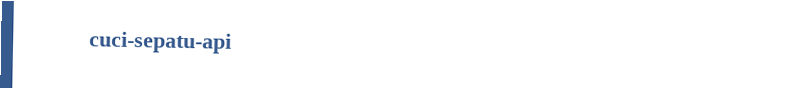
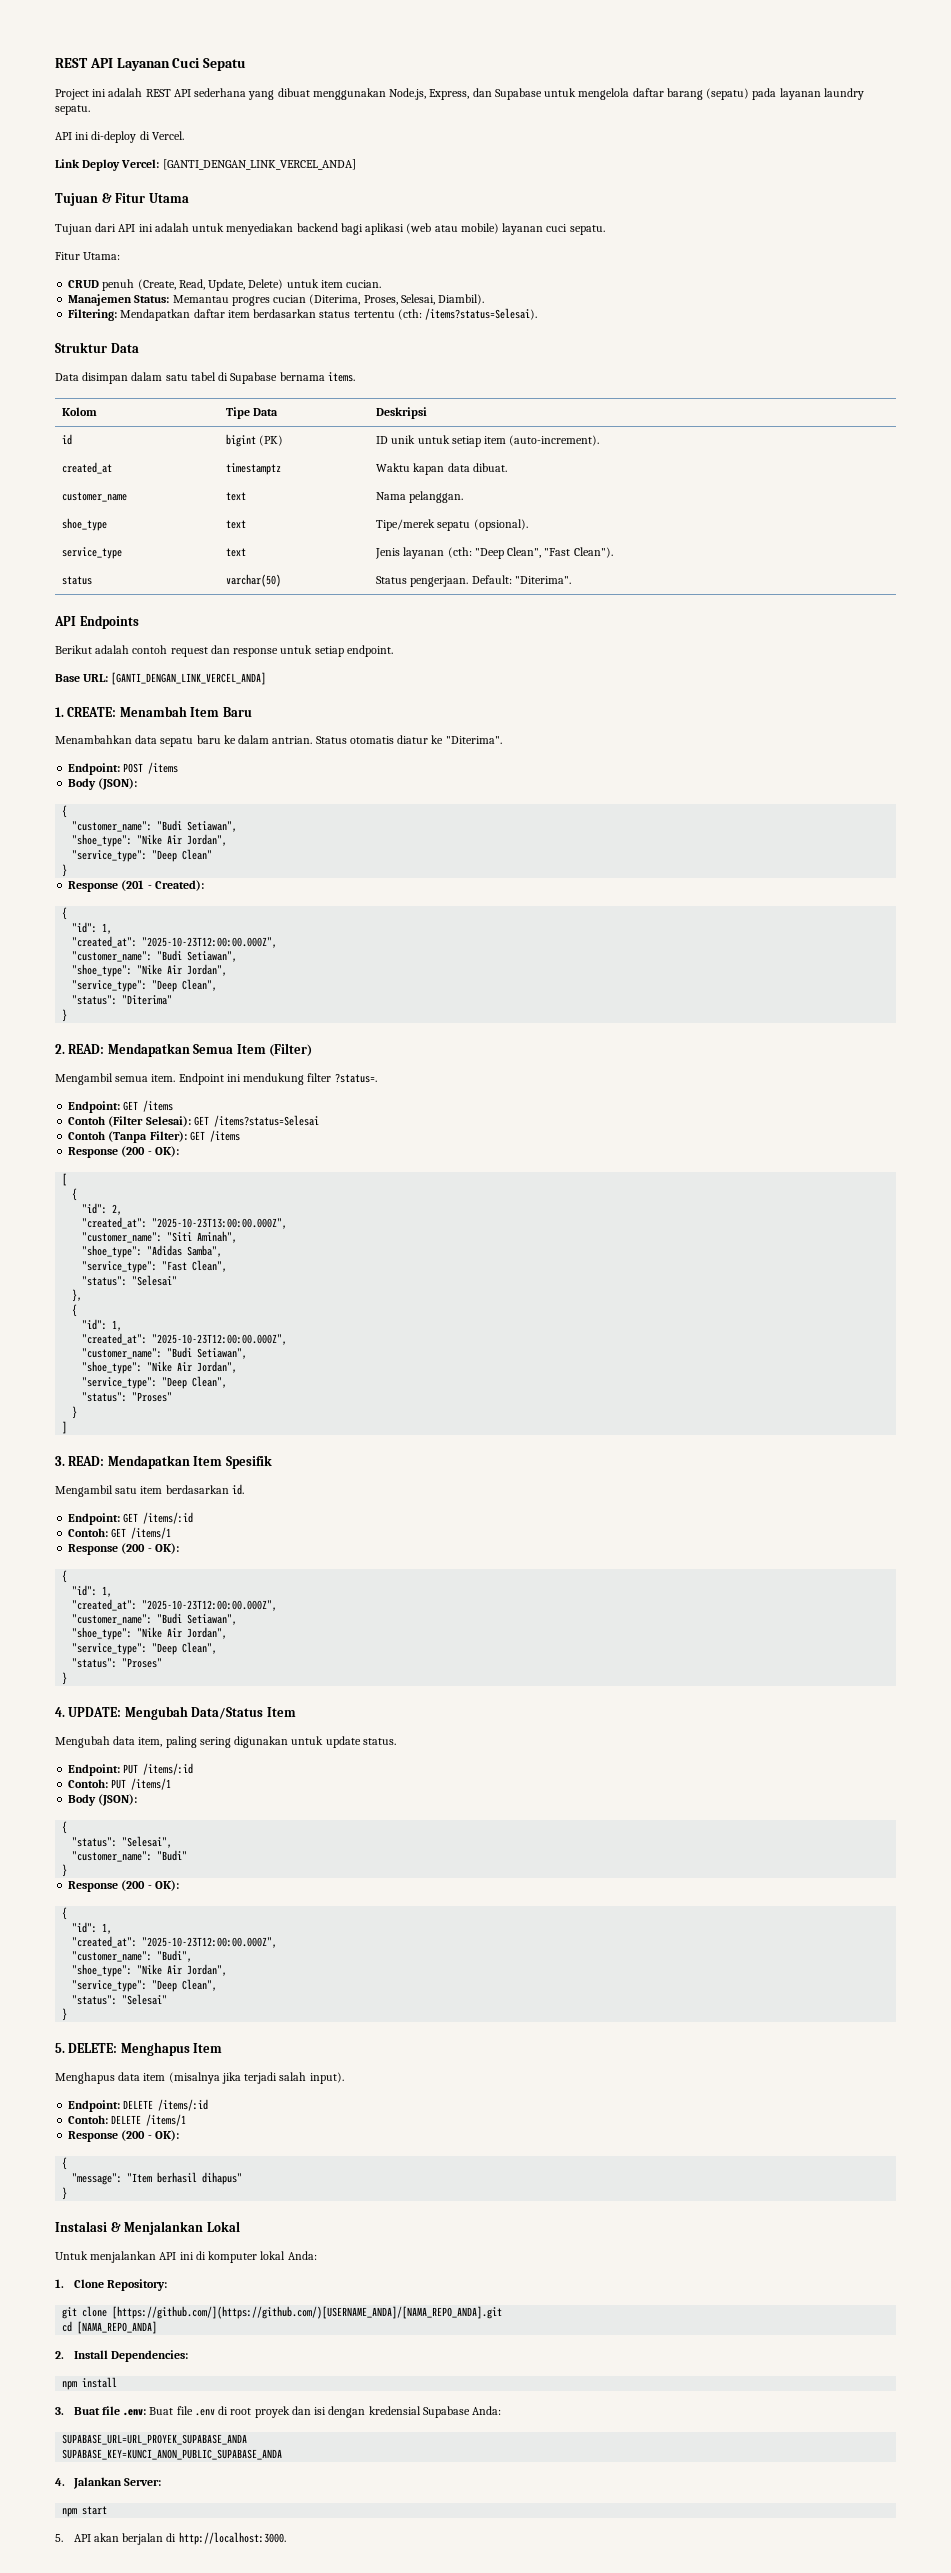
[88,31,232,54] cuci-sepatu-api -> [55,58,247,71] [55,88,864,100] [55,105,90,115] [55,131,184,143] [55,159,356,171] [55,193,189,206] [55,223,605,235] [55,252,121,260] [68,279,382,291] [68,294,485,306] [68,308,538,321] [55,342,139,353] [55,372,355,384] [62,407,98,416] [226,407,279,419] [376,407,428,419] [62,434,73,445] [226,434,284,447] [376,435,600,447] [62,462,113,474] [226,463,282,475] [376,463,507,475] [62,492,128,502] [226,492,247,501] [376,491,464,503] [62,518,108,531] [226,520,247,529] [376,519,528,531] [62,547,123,559] [226,548,247,557] [375,547,613,559] [62,576,93,585] [226,574,282,587] [376,575,571,587] [54,615,139,629] [55,645,393,657] [55,672,267,685] [55,706,252,717] [55,735,502,747] [68,762,179,775] [68,778,138,790] [62,805,68,818] [72,820,238,832] [72,834,228,847] [72,849,213,862] [62,864,68,877] [68,880,204,892] [62,907,68,920] [72,922,113,934] [72,936,278,948] [72,950,238,962] [72,964,228,977] [72,979,218,992] [72,995,173,1005] [62,1009,68,1022] [55,1043,312,1057] [55,1073,377,1085] [68,1100,174,1113] [68,1115,319,1127] [68,1130,240,1143] [68,1146,179,1158] [62,1173,68,1186] [72,1188,78,1201] [82,1203,123,1215] [82,1217,288,1229] [82,1231,238,1243] [82,1245,223,1258] [82,1260,228,1273] [82,1275,178,1286] [72,1289,83,1302] [72,1304,78,1317] [82,1319,123,1331] [82,1333,288,1345] [82,1347,248,1359] [82,1361,238,1374] [82,1376,228,1389] [82,1392,173,1402] [72,1406,78,1419] [62,1421,68,1434] [55,1455,272,1469] [55,1484,244,1497] [68,1512,194,1525] [68,1527,172,1539] [68,1543,179,1555] [62,1570,68,1583] [72,1585,113,1597] [72,1599,278,1611] [72,1613,238,1625] [72,1627,228,1640] [72,1642,218,1655] [72,1658,163,1668] [62,1672,68,1685] [55,1706,296,1720] [55,1736,396,1748] [68,1763,194,1776] [68,1778,172,1790] [68,1794,138,1806] [62,1821,68,1834] [72,1836,173,1848] [72,1850,188,1862] [62,1864,68,1877] [68,1880,179,1892] [62,1907,68,1920] [72,1922,113,1934] [72,1936,278,1948] [72,1950,193,1962] [72,1964,228,1977] [72,1979,218,1992] [72,1994,168,2005] [62,2008,68,2021] [55,2042,223,2056] [55,2072,344,2084] [68,2099,209,2112] [68,2114,187,2126] [68,2130,179,2142] [62,2157,68,2170] [72,2172,243,2185] [62,2187,68,2200] [55,2221,240,2235] [55,2251,317,2263] [55,2279,167,2291] [62,2306,503,2319] [62,2321,158,2334] [55,2350,188,2362] [62,2377,118,2390] [55,2406,501,2418] [62,2434,248,2445] [62,2449,283,2460] [55,2477,161,2489] [62,2506,108,2517] [55,2532,286,2545] REST API Layanan Cuci Sepatu // Project ini adalah REST API sederhana yang dibuat menggunakan Node.js, Express, dan Supabase untuk mengelola daftar barang (sepatu) pada layanan laundry sepatu. // API ini di-deploy di Vercel. // Link Deploy Vercel: [GANTI_DENGAN_LINK_VERCEL_ANDA] // Tujuan & Fitur Utama // Tujuan dari API ini adalah untuk menyediakan backend bagi aplikasi (web atau mobile) layanan cuci sepatu. // Fitur Utama: // CRUD penuh (Create, Read, Update, Delete) untuk item cucian. // Manajemen Status: Memantau progres cucian (Diterima, Proses, Selesai, Diambil). // Filtering: Mendapatkan daftar item berdasarkan status tertentu (cth: /items?status=Selesai). // Struktur Data // Data disimpan dalam satu tabel di Supabase bernama items. // Kolom | Tipe Data | Deskripsi // id | bigint (PK) | ID unik untuk setiap item (auto-increment). // created_at | timestamptz | Waktu kapan data dibuat. // customer_name | text | Nama pelanggan. // shoe_type | text | Tipe/merek sepatu (opsional). // service_type | text | Jenis layanan (cth: "Deep Clean", "Fast Clean"). // status | varchar(50) | Status pengerjaan. Default: "Diterima". // API Endpoints // Berikut adalah contoh request dan response untuk setiap endpoint. // Base URL: [GANTI_DENGAN_LINK_VERCEL_ANDA] // 1. CREATE: Menambah Item Baru // Menambahkan data sepatu baru ke dalam antrian. Status otomatis diatur ke "Diterima". // Endpoint: POST /items // Body (JSON): // { // "customer_name": "Budi Setiawan", // "shoe_type": "Nike Air Jordan", // "service_type": "Deep Clean" // } // Response (201 - Created): // { // "id": 1, // "created_at": "2025-10-23T12:00:00.000Z", // "customer_name": "Budi Setiawan", // "shoe_type": "Nike Air Jordan", // "service_type": "Deep Clean", // "status": "Diterima" // } // 2. READ: Mendapatkan Semua Item (Filter) // Mengambil semua item. Endpoint ini mendukung filter ?status=. // Endpoint: GET /items // Contoh (Filter Selesai): GET /items?status=Selesai // Contoh (Tanpa Filter): GET /items // Response (200 - OK): // [ // { // "id": 2, // "created_at": "2025-10-23T13:00:00.000Z", // "customer_name": "Siti Aminah", // "shoe_type": "Adidas Samba", // "service_type": "Fast Clean", // "status": "Selesai" // }, // { // "id": 1, // "created_at": "2025-10-23T12:00:00.000Z", // "customer_name": "Budi Setiawan", // "shoe_type": "Nike Air Jordan", // "service_type": "Deep Clean", // "status": "Proses" // } // ] // 3. READ: Mendapatkan Item Spesifik // Mengambil satu item berdasarkan id. // Endpoint: GET /items/:id // Contoh: GET /items/1 // Response (200 - OK): // { // "id": 1, // "created_at": "2025-10-23T12:00:00.000Z", // "customer_name": "Budi Setiawan", // "shoe_type": "Nike Air Jordan", // "service_type": "Deep Clean", // "status": "Proses" // } // 4. UPDATE: Mengubah Data/Status Item // Mengubah data item, paling sering digunakan untuk update status. // Endpoint: PUT /items/:id // Contoh: PUT /items/1 // Body (JSON): // { // "status": "Selesai", // "customer_name": "Budi" // } // Response (200 - OK): // { // "id": 1, // "created_at": "2025-10-23T12:00:00.000Z", // "customer_name": "Budi", // "shoe_type": "Nike Air Jordan", // "service_type": "Deep Clean", // "status": "Selesai" // } // 5. DELETE: Menghapus Item // Menghapus data item (misalnya jika terjadi salah input). // Endpoint: DELETE /items/:id // Contoh: DELETE /items/1 // Response (200 - OK): // { // "message": "Item berhasil dihapus" // } // Instalasi & Menjalankan Lokal // Untuk menjalankan API ini di komputer lokal Anda: // 1. Clone Repository: // git clone [https://github.com/](https://github.com/)[USERNAME_ANDA]/[NAMA_REPO_ANDA].git // cd [NAMA_REPO_ANDA] // 2. Install Dependencies: // npm install // 3. Buat file .env: Buat file .env di root proyek dan isi dengan kredensial Supabase Anda: // SUPABASE_URL=URL_PROYEK_SUPABASE_ANDA // SUPABASE_KEY=KUNCI_ANON_PUBLIC_SUPABASE_ANDA // 4. Jalankan Server: // npm start // 5. API akan berjalan di http://localhost:3000.

